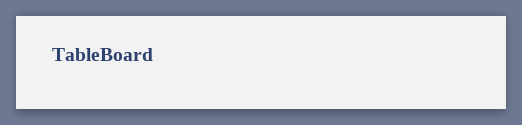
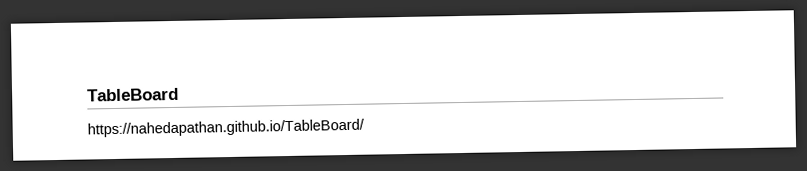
(153, 54) none -> [87,118,365,138] // https://nahedapathan.github.io/TableBoard/

